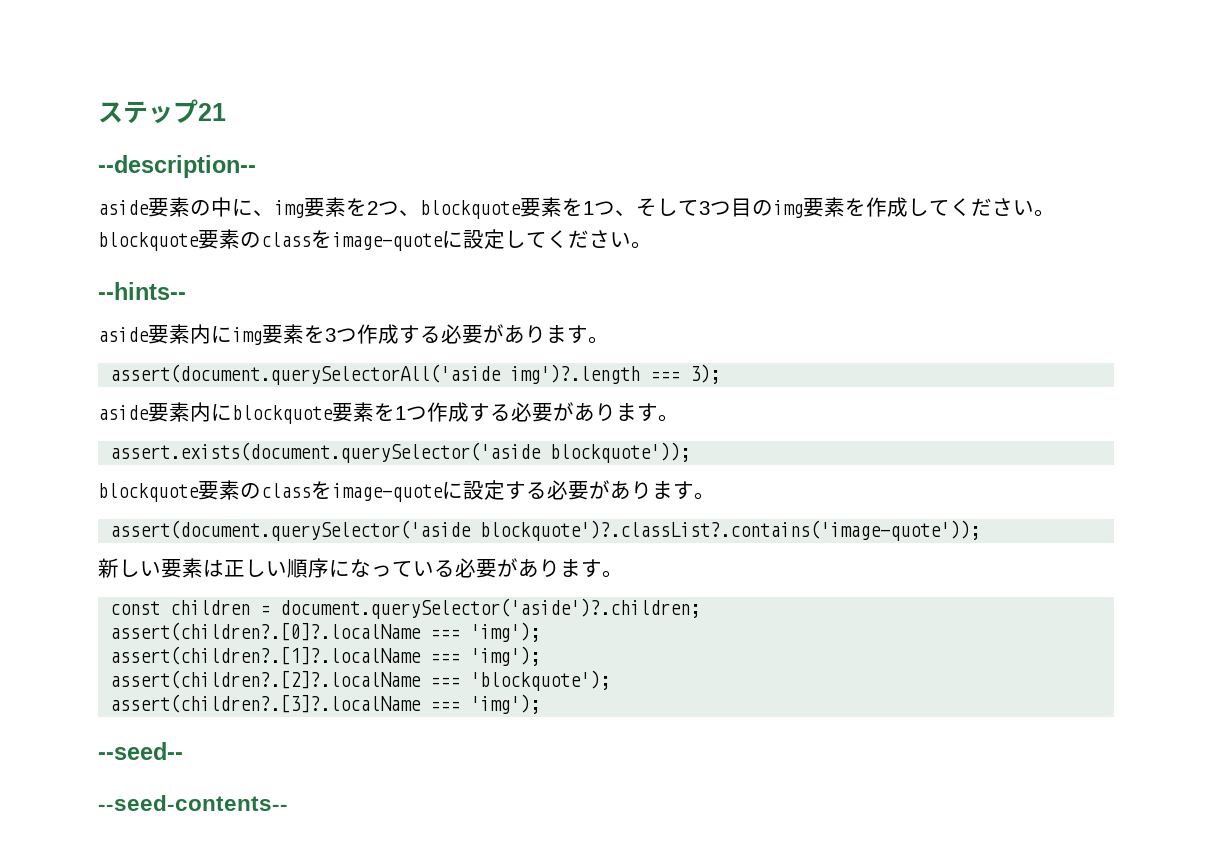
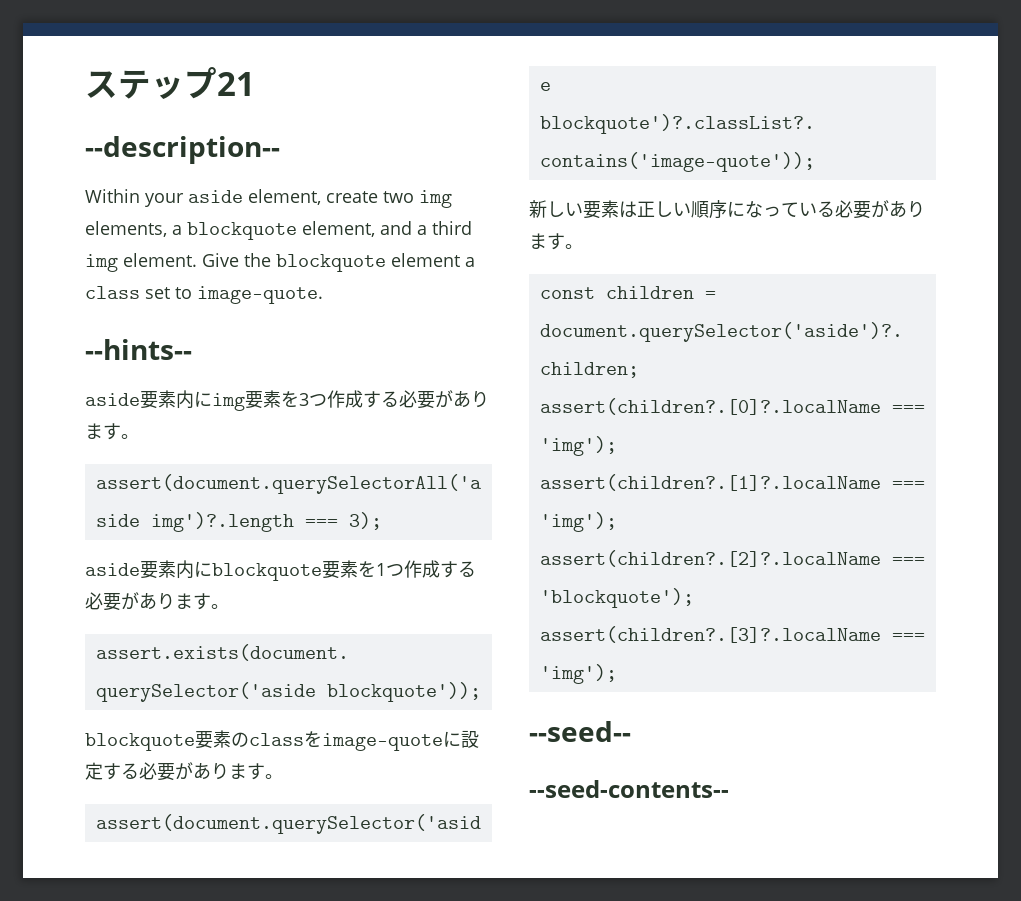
[98,197,1055,219] [98,229,652,251] aside要素の中に、img要素を2つ、blockquote要素を1つ、そして3つ目のimg要素を作成してください。blockquote要素のclassをimage-quoteに設定してください。 -> [85,189,452,208] [85,221,472,240] [85,253,475,272] [85,286,323,304] Within your aside element, create two img elements, a blockquote element, and a third img element. Give the blockquote element a class set to image-quote.

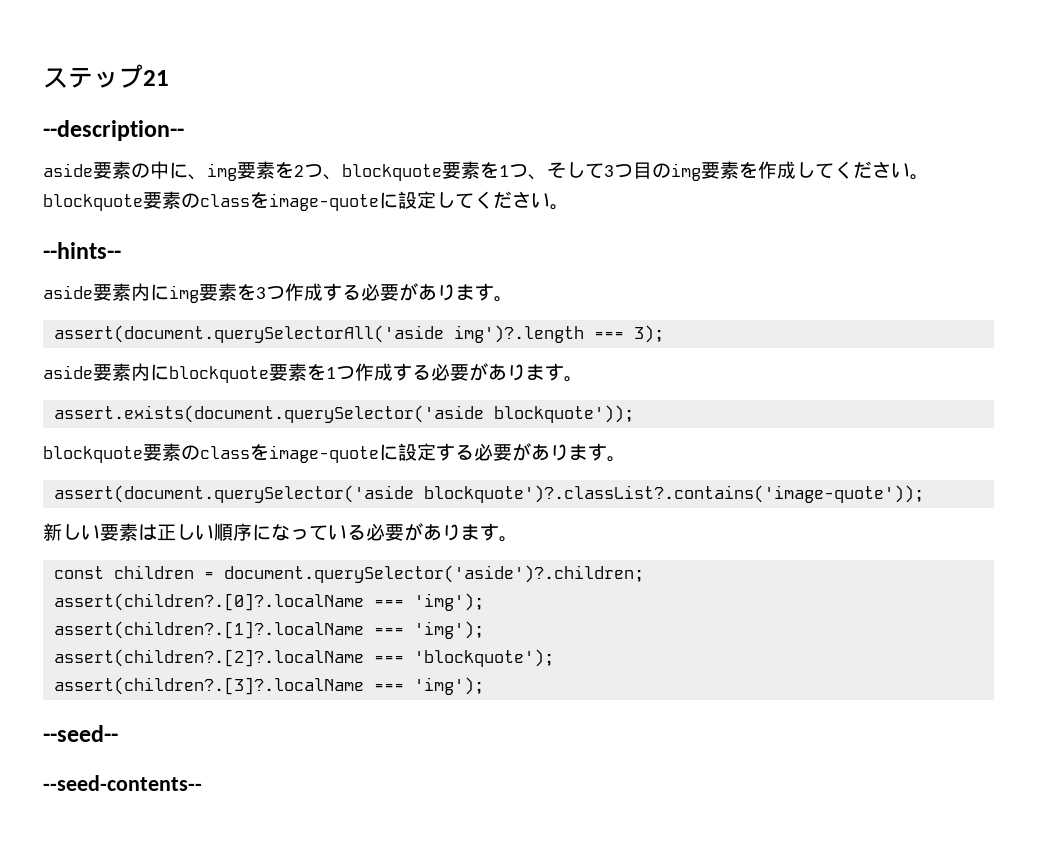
[85,189,452,208] [85,221,472,240] [85,253,475,272] [85,286,323,304] Within your aside element, create two img elements, a blockquote element, and a third img element. Give the blockquote element a class set to image-quote. -> [43,161,929,181] [43,191,569,211] aside要素の中に、img要素を2つ、blockquote要素を1つ、そして3つ目のimg要素を作成してください。blockquote要素のclassをimage-quoteに設定してください。

